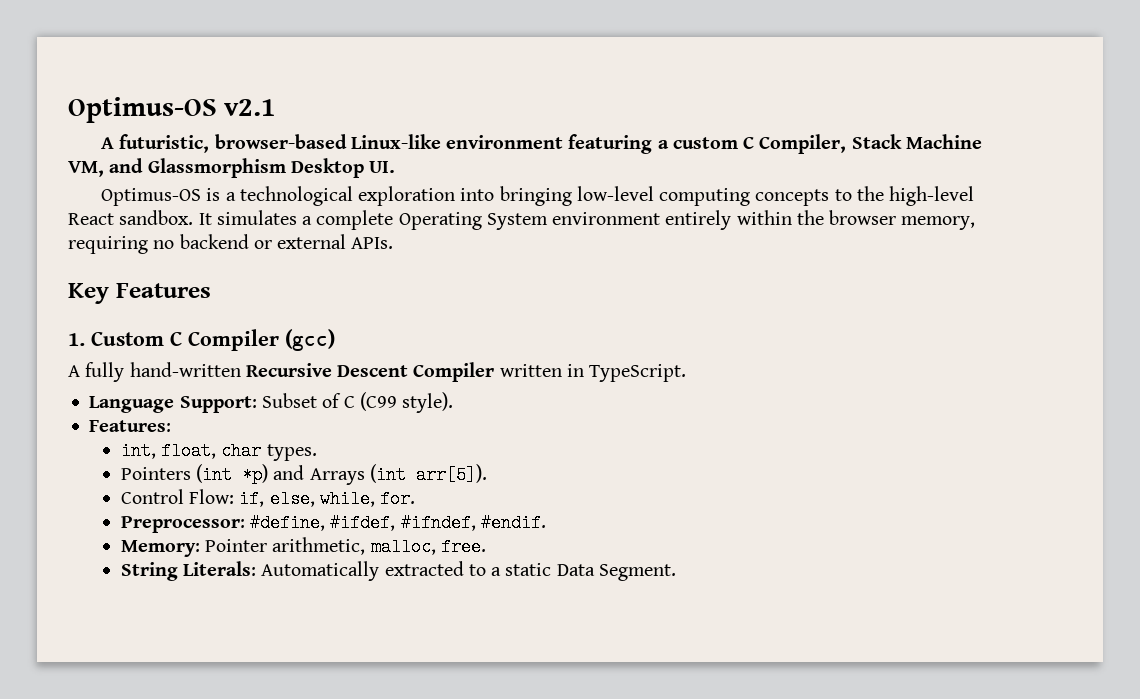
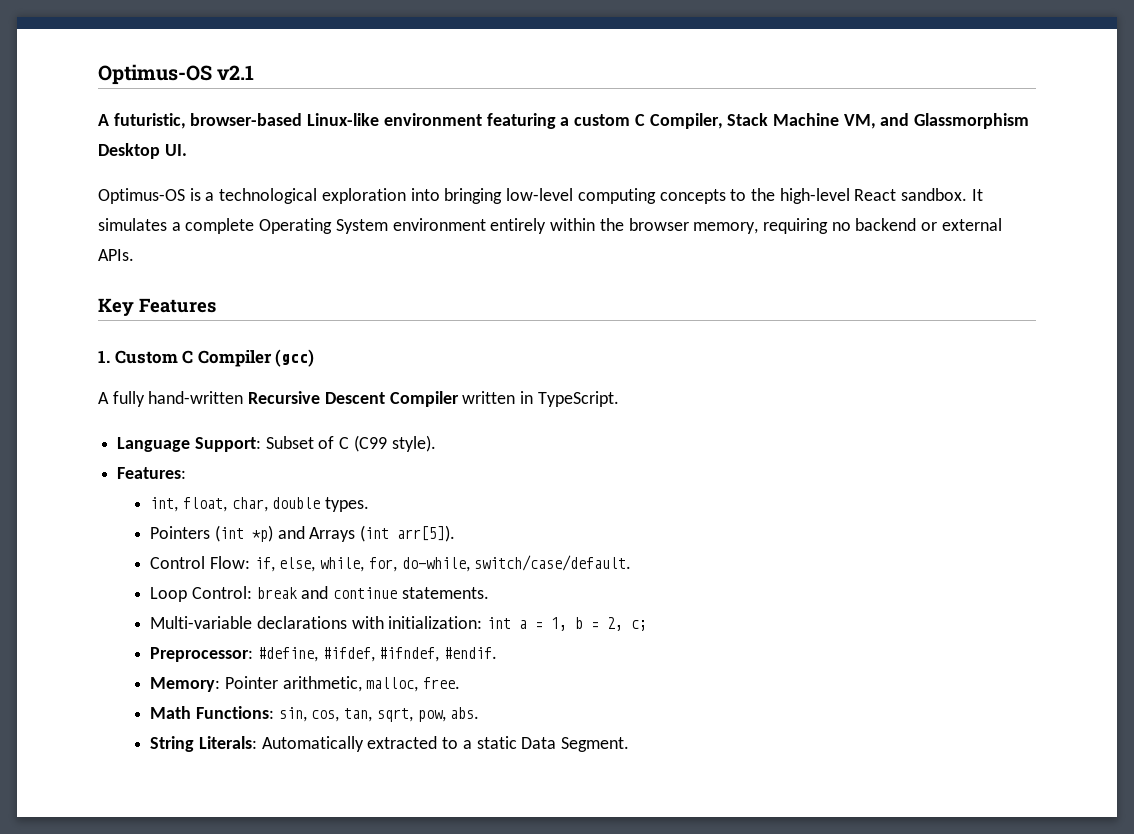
[221,442,262,460] char -> [231,497,321,512] char, double
[380,490,416,508] for. -> [368,555,632,572] [150,586,489,602] [150,616,648,631] for, do-while, switch/case/default. // Loop Control: break and continue statements. // Multi-variable declarations with initialization: int a = 1, b = 2, c;
(486, 547) none -> [150,706,480,722] // Math Functions: sin, cos, tan, sqrt, pow, abs.

